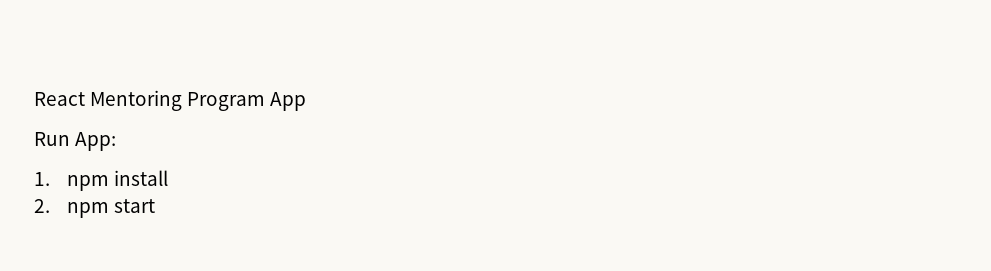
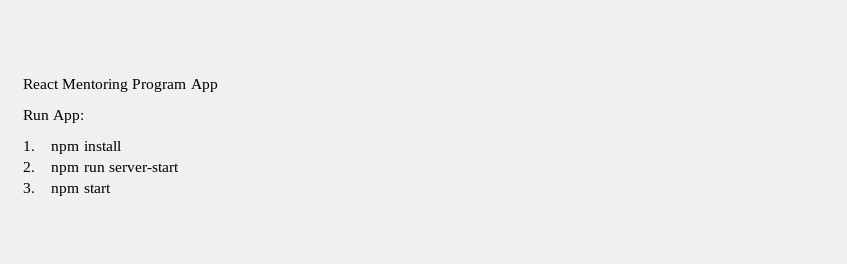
(109, 210) none -> [83,163,179,172] [23,183,80,196] run server-start // 3. npm

